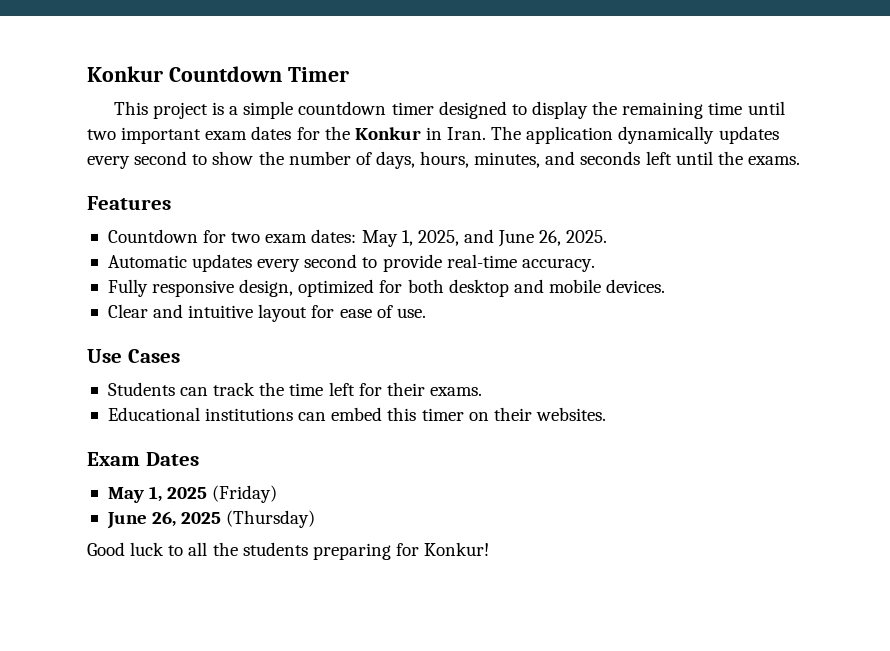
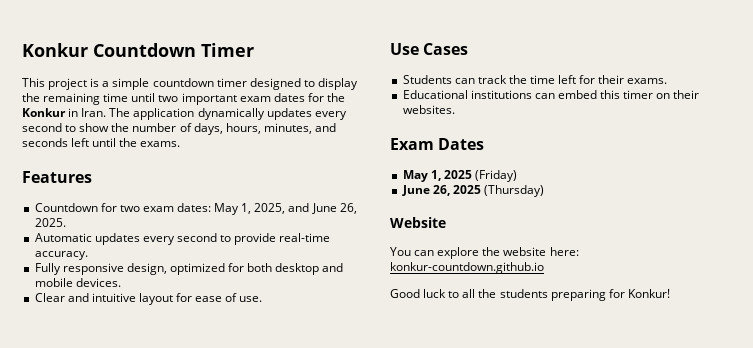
(316, 519) none -> [390,217,446,228] [390,247,579,259] [390,262,544,274] // Website // You can explore the website here: konkur-countdown.github.io

